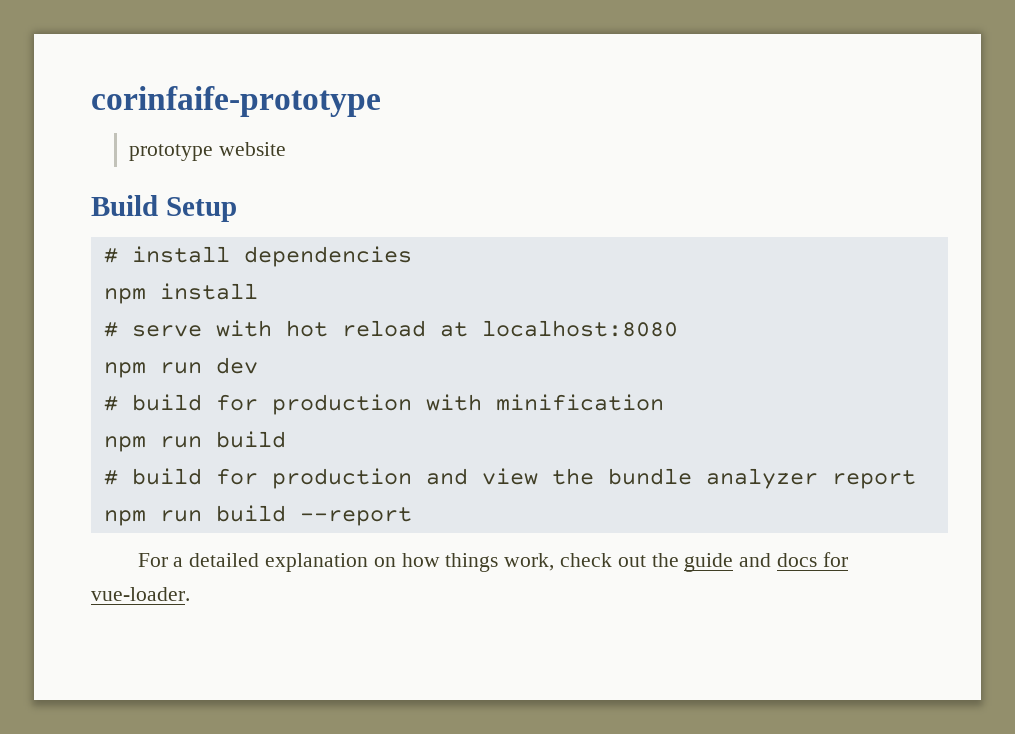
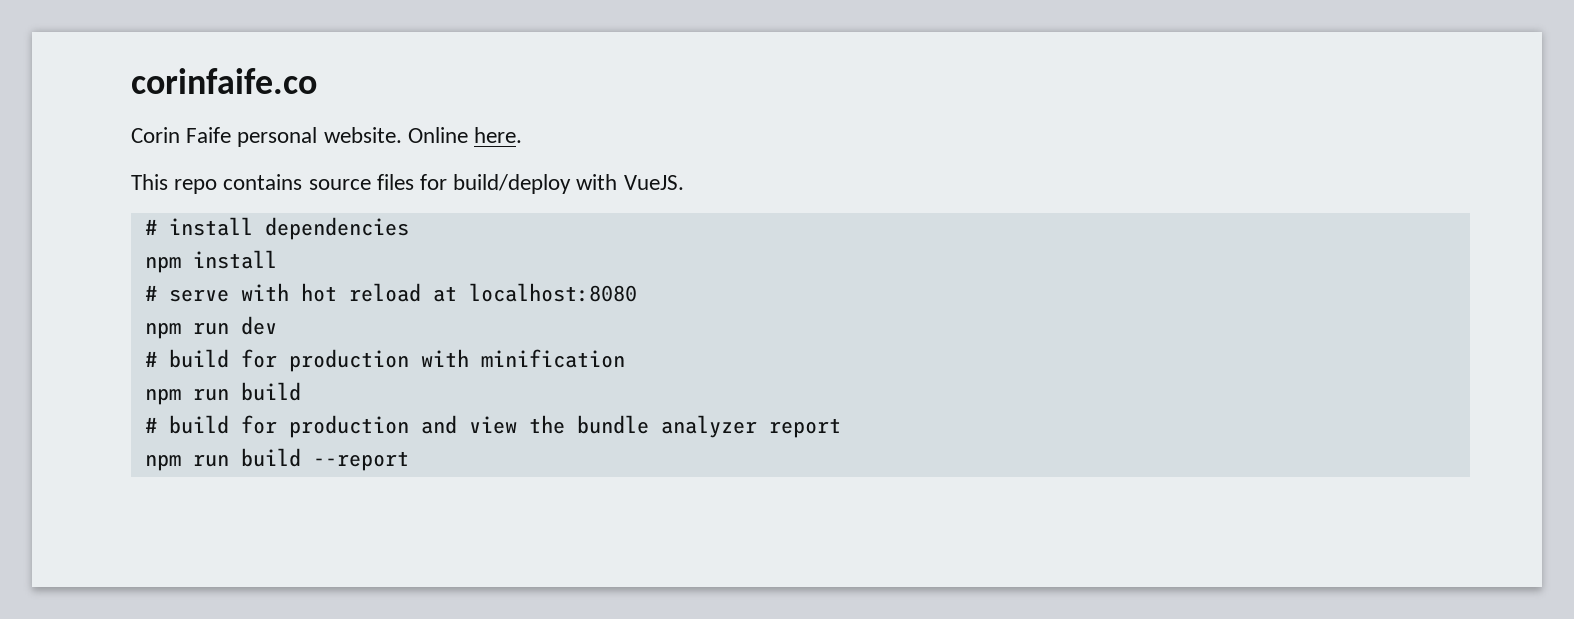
[91,86,381,117] [129,142,287,161] [91,195,237,222] corinfaife-prototype // prototype website // Build Setup -> [131,68,317,94] [131,127,523,147] [131,174,684,194] corinfaife.co // Corin Faife personal website. Online here. // This repo contains source files for build/deploy with VueJS.
[137,552,848,572] [91,587,190,601] // For a detailed explanation on how things work, check out the guide and docs for vue-loader. -> (409, 461) none

